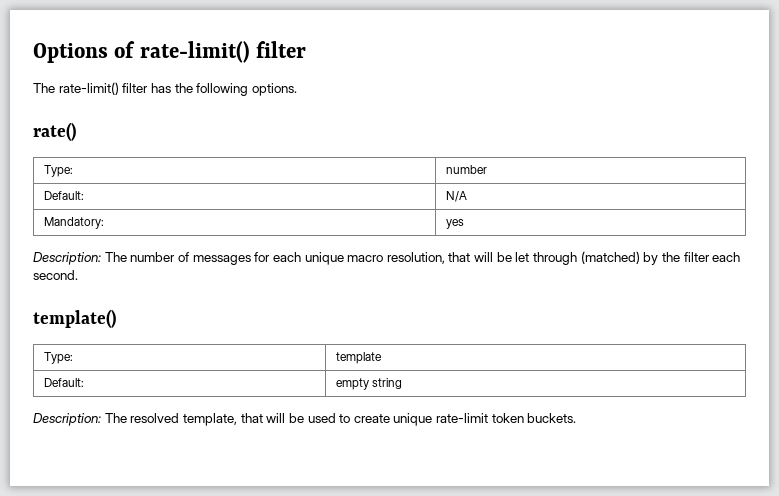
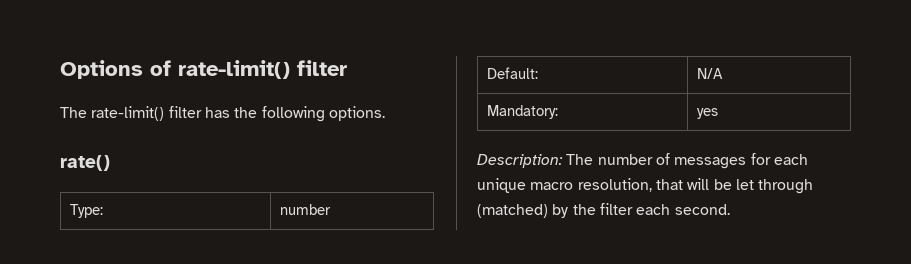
[33,309,116,328] [43,352,73,364] [335,352,382,364] [43,378,84,387] [335,378,402,390] [33,413,577,426] // template() // Type: | template // Default: | empty string // Description: The resolved template, that will be used to create unique rate-limit token buckets. -> (730, 209) none

